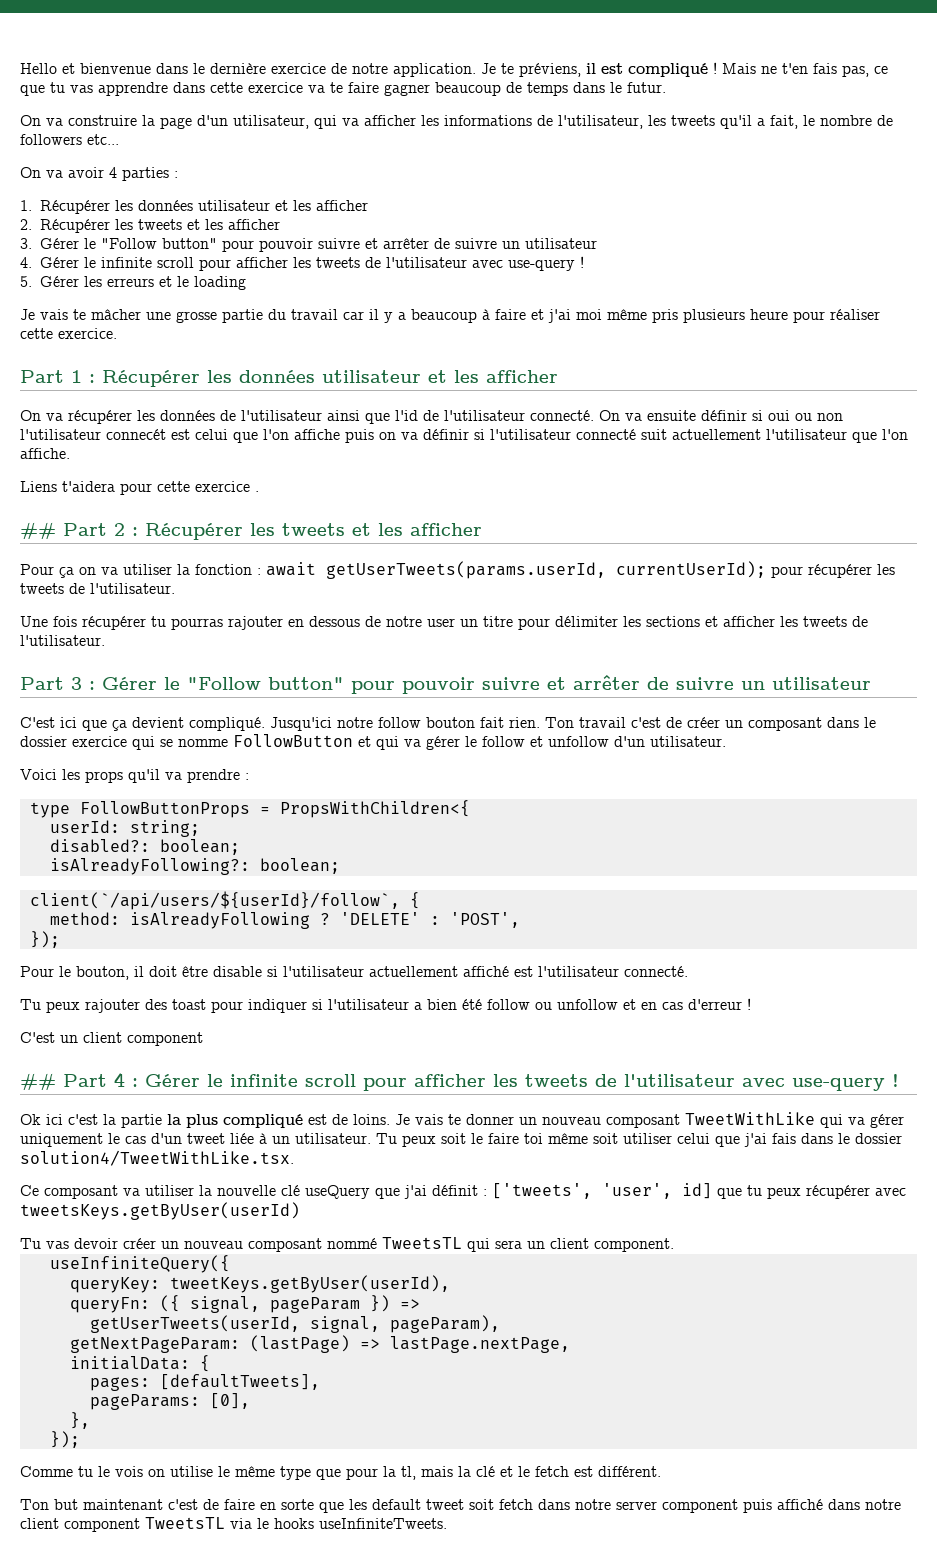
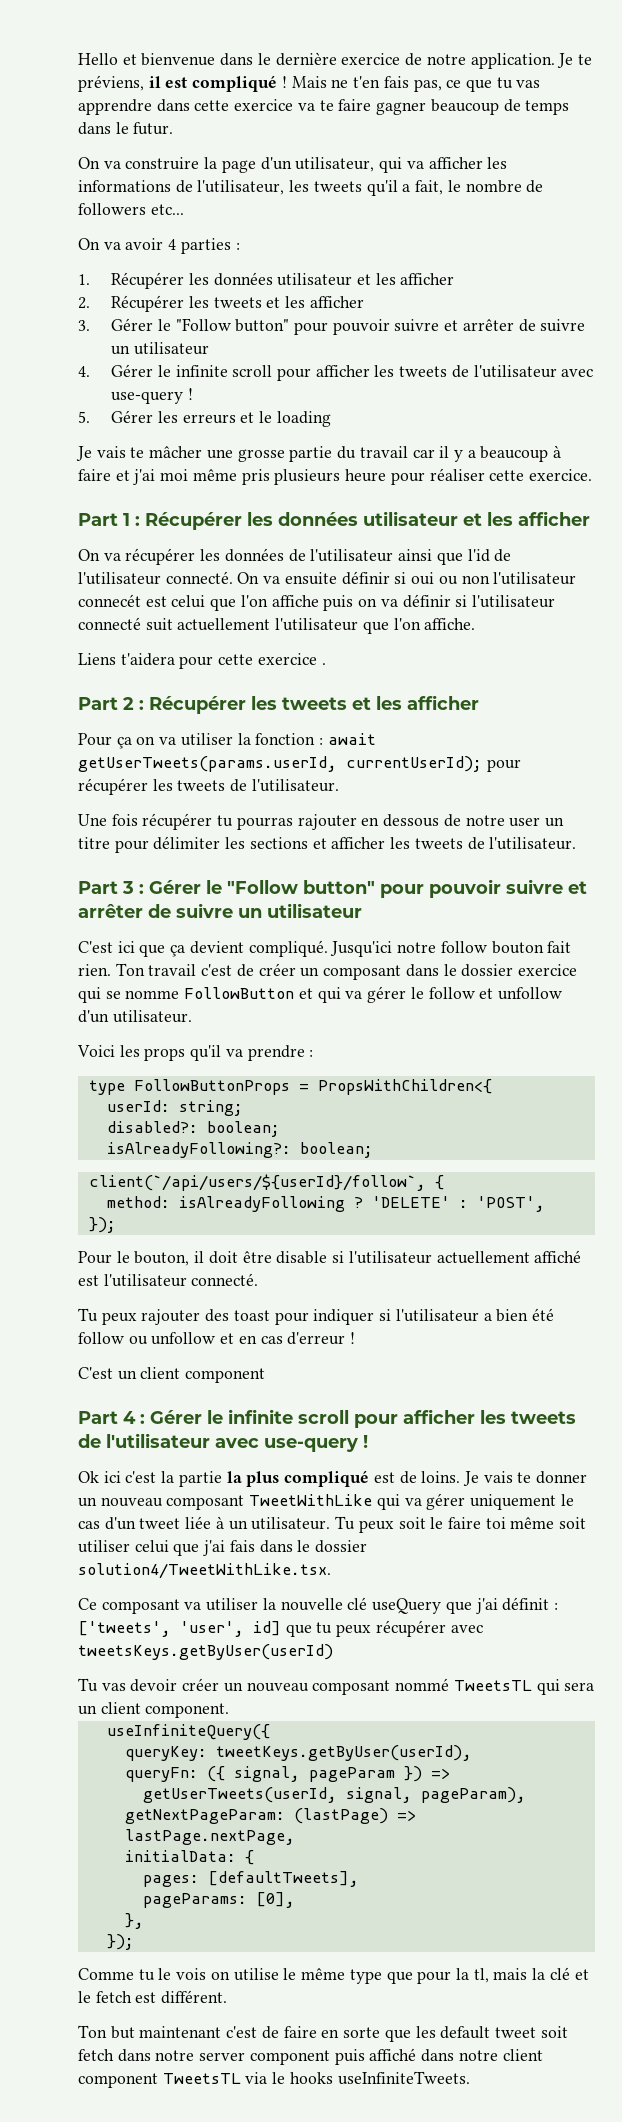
[20,522,56,539] ## -> (326, 664) none
[20,1073,56,1090] ## -> (266, 1375) none

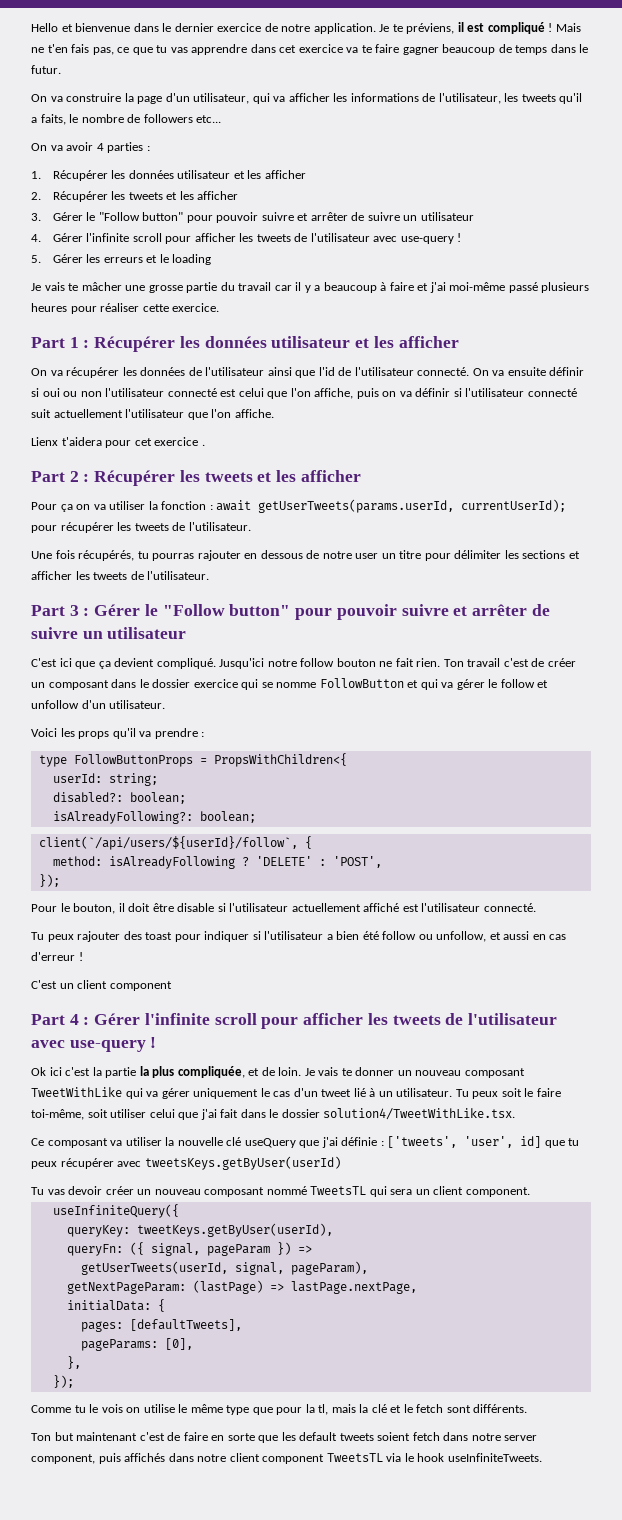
[275,52,337,66] dernière -> [174,23,214,32] dernier
[194,100,230,111] cette -> [279,45,297,53] cet
[415,180,444,195] fait, -> [40,114,66,125] faits,
[157,365,228,377] le infinite -> [86,233,130,242] l'infinite
[160,469,387,485] moi même pris plusieurs heure -> [449,282,590,293] [31,303,67,312] moi-même passé plusieurs heures
[78,594,141,607] connecét -> [167,388,217,397] connecté
[271,595,319,607] affiche -> [314,388,354,399] affiche,
[78,653,116,665] Liens -> [31,437,58,446] Lienx
[218,654,254,665] cette -> [134,438,152,446] cet
[142,813,213,830] récupérer -> [78,550,135,561] récupérés,
(544, 947) none -> [379,661,393,667] ne
[151,1332,235,1345] unfollow et -> [436,931,530,942] unfollow, et aussi
[207,1409,293,1424] le infinite -> [144,1013,210,1025] l'infinite
[284,1470,461,1487] compliqué est de loins. -> [177,1066,302,1078] compliquée, et de loin.
[185,1516,212,1529] liée -> [353,1088,366,1097] lié
[485,1517,555,1529] toi même -> [31,1109,84,1120] toi-même,
[229,1540,255,1552] fais -> [220,1109,239,1118] fait
[502,1597,550,1611] définit -> [341,1137,378,1146] définie
[135,1990,228,2004] est différent. -> [446,1404,528,1413] sont différents.
[494,2026,568,2038] tweet soit -> [339,1432,411,1441] tweets soient
[249,2048,417,2065] component puis affiché -> [31,1453,166,1464] component, puis affichés
[289,2072,333,2084] hooks -> [417,1453,445,1462] hook

